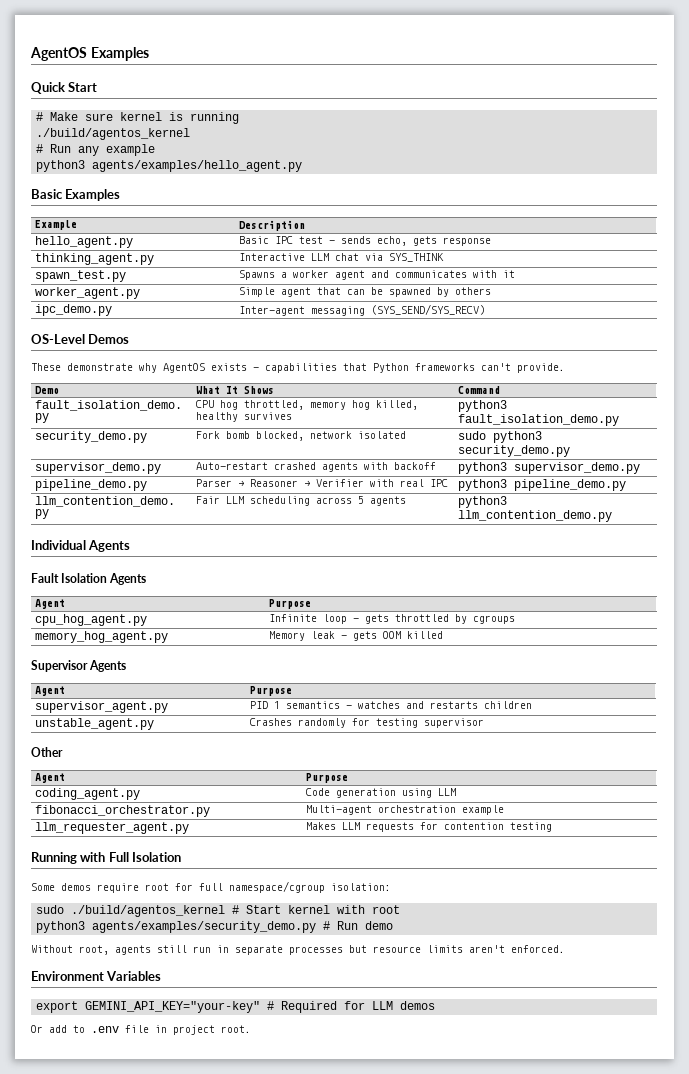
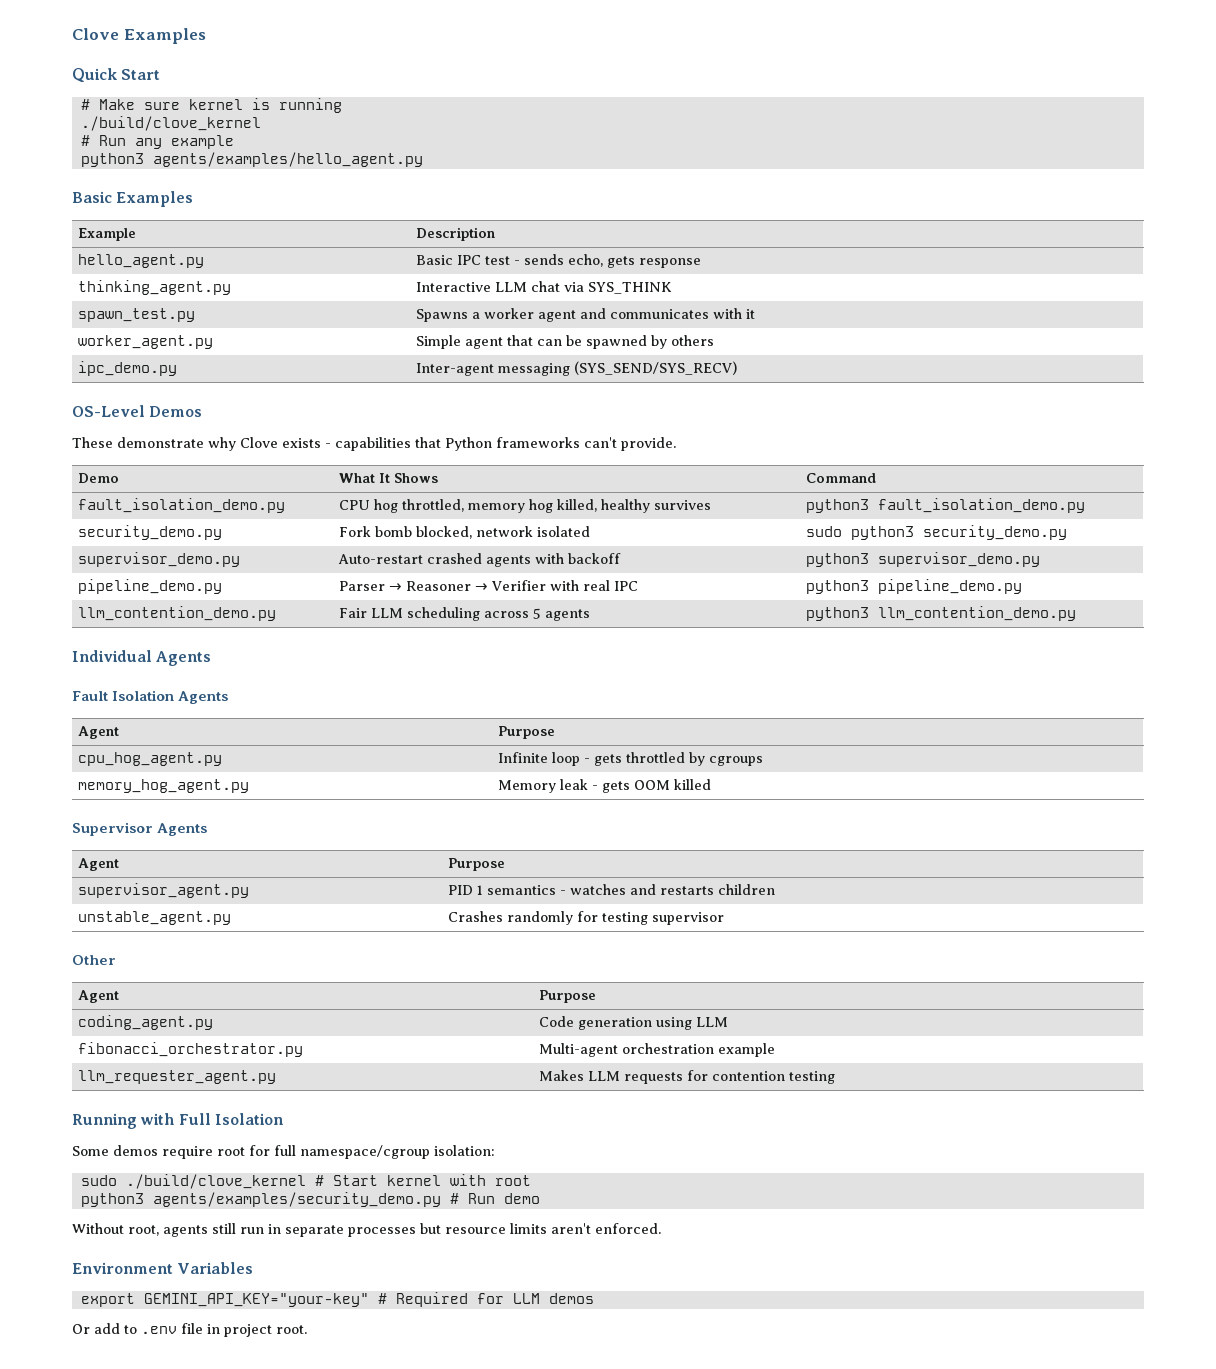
[30,47,87,61] AgentOS -> [72,28,119,40] Clove
[36,128,191,140] ./build/agentos_kernel -> [80,116,261,131] ./build/clove_kernel
[163,363,205,373] AgentOS -> [240,437,278,448] Clove
[71,905,226,917] ./build/agentos_kernel -> [125,1174,306,1189] ./build/clove_kernel

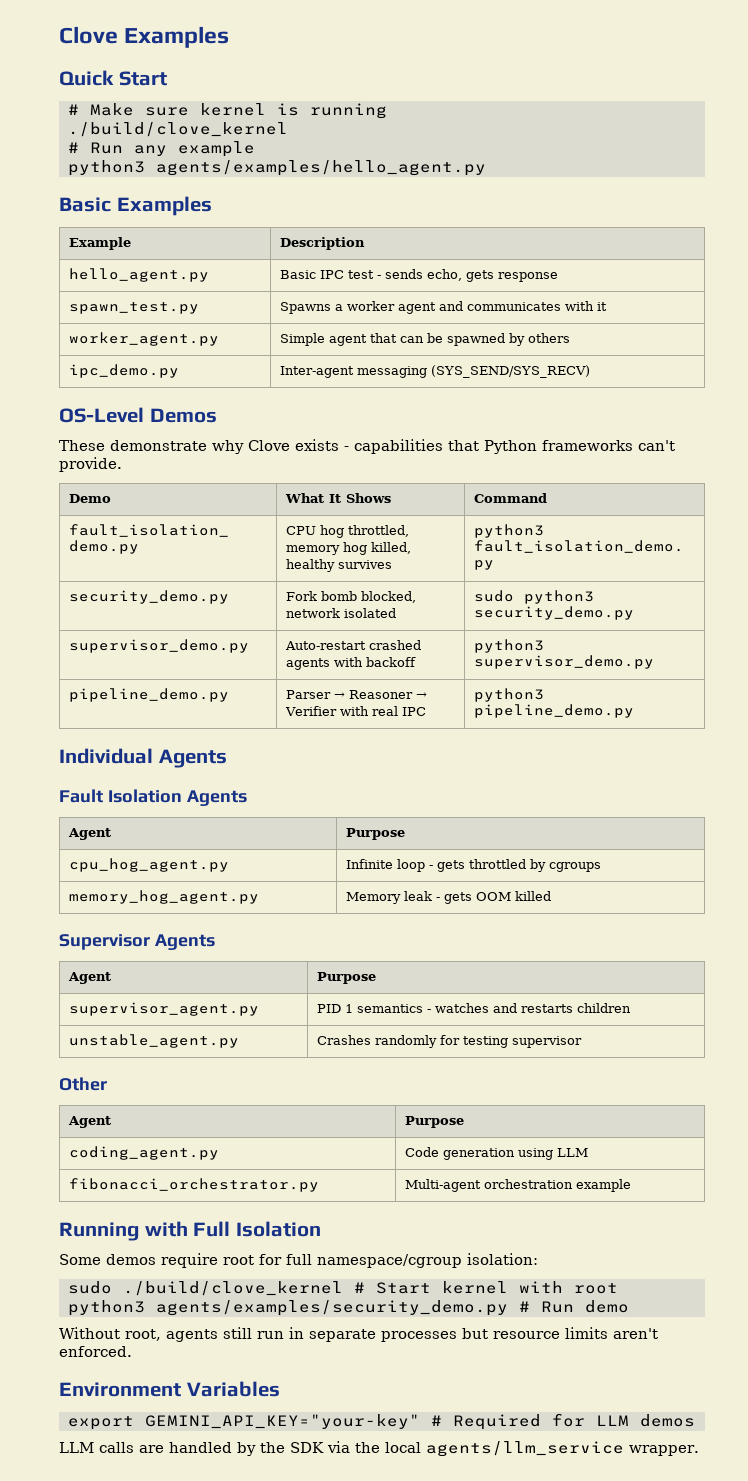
[77,280,231,295] [415,281,672,294] // thinking_agent.py | Interactive LLM chat via SYS_THINK -> (559, 277) none
[77,606,276,621] [338,607,590,621] [805,606,1076,621] // llm_contention_demo.py | Fair LLM scheduling across 5 agents | python3 llm_contention_demo.py -> (635, 711) none
[77,1070,276,1084] [538,1070,835,1084] // llm_requester_agent.py | Makes LLM requests for contention testing -> (632, 1185) none
[72,1323,307,1337] Or add to .env file in project root. -> [59,1441,699,1457] LLM calls are handled by the SDK via the local agents/llm_service wrapper.

